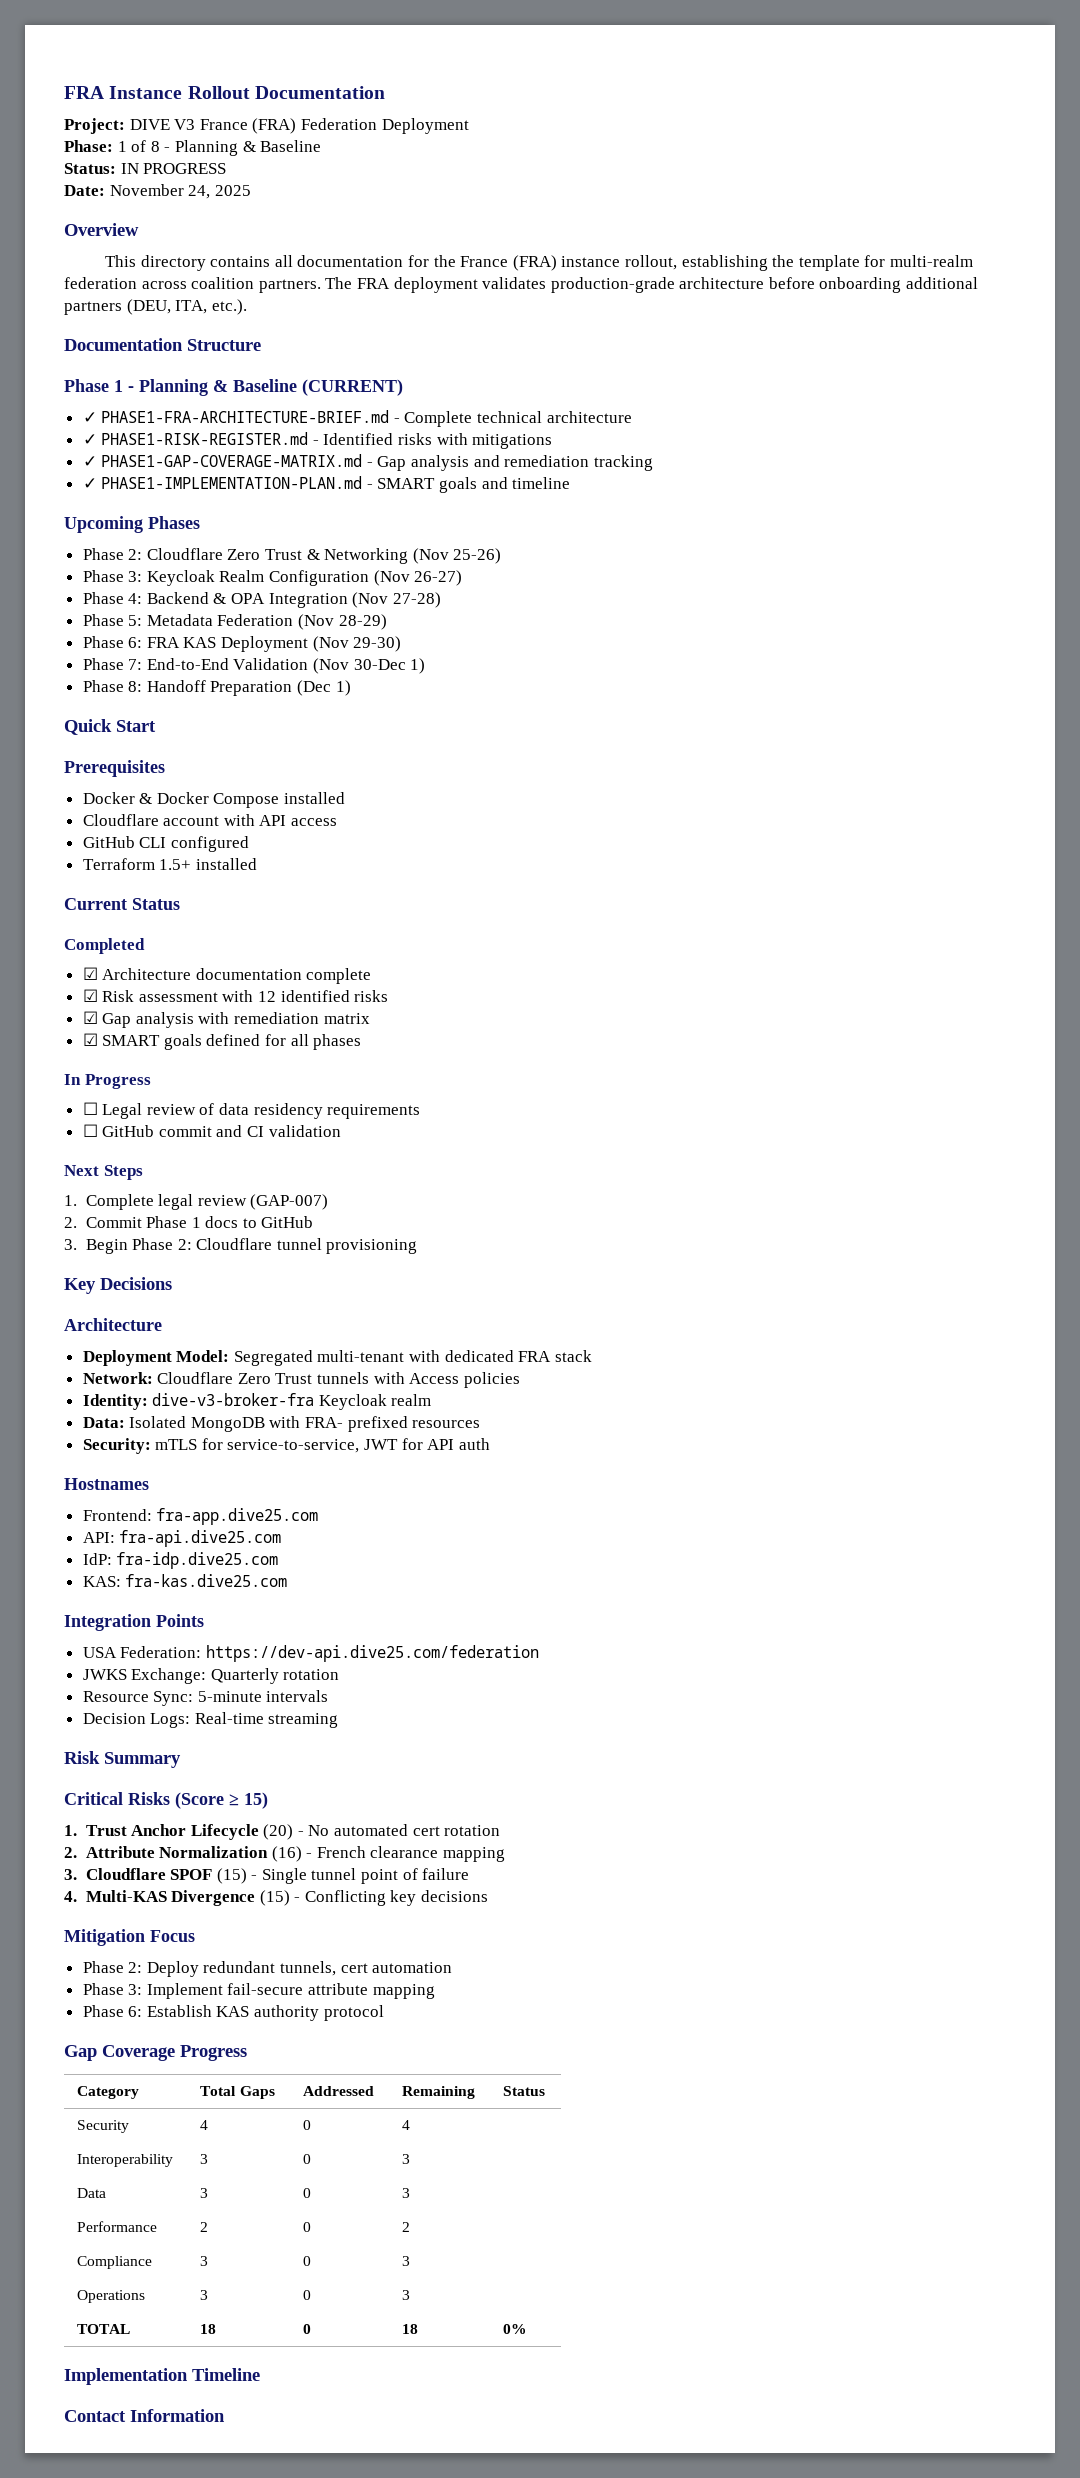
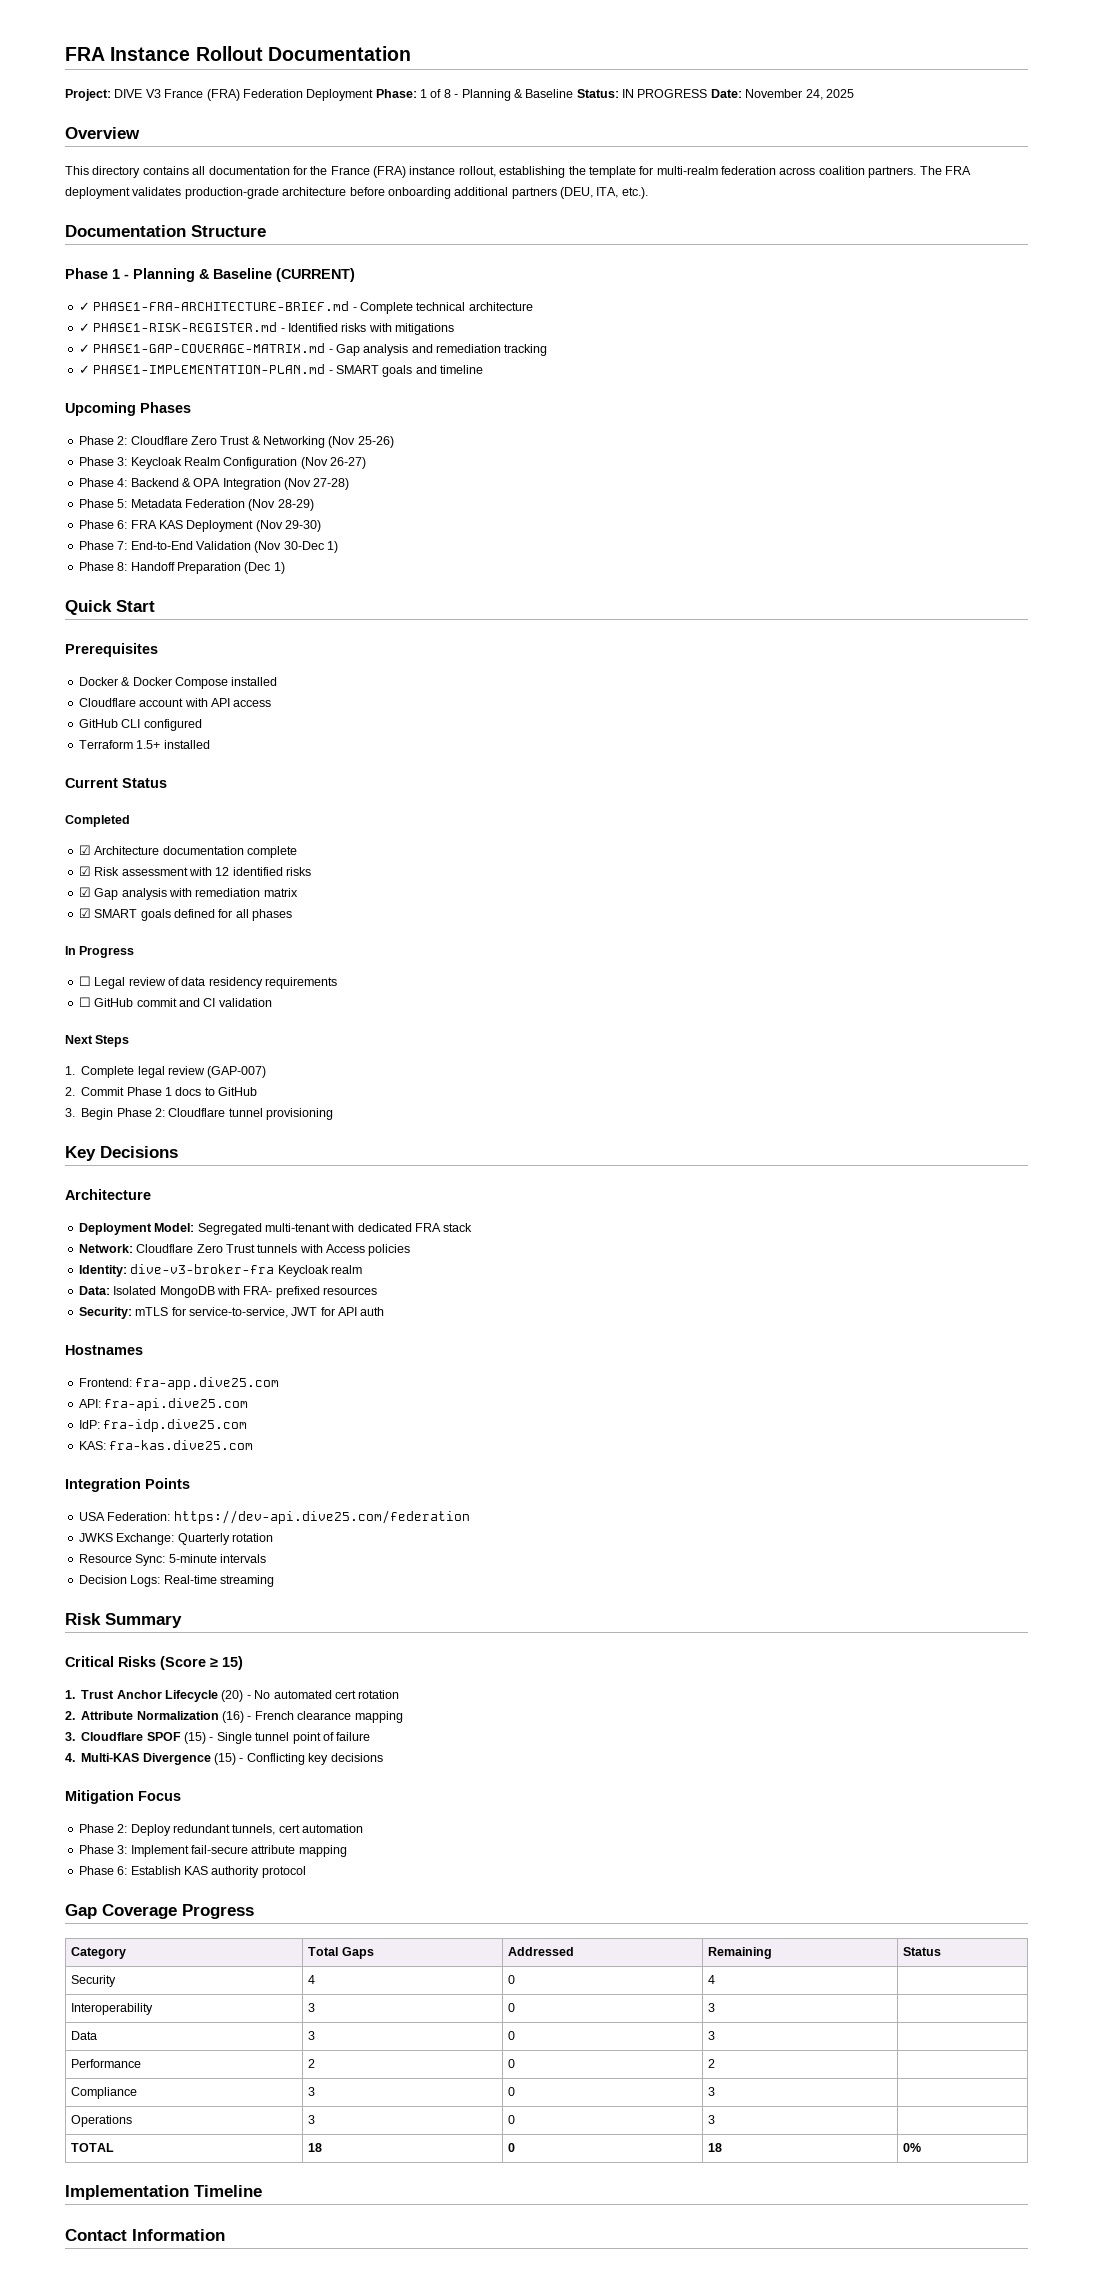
(469, 126) // -> (374, 95) none
(322, 146) // -> (574, 93) none
(227, 168) // -> (708, 93) none

